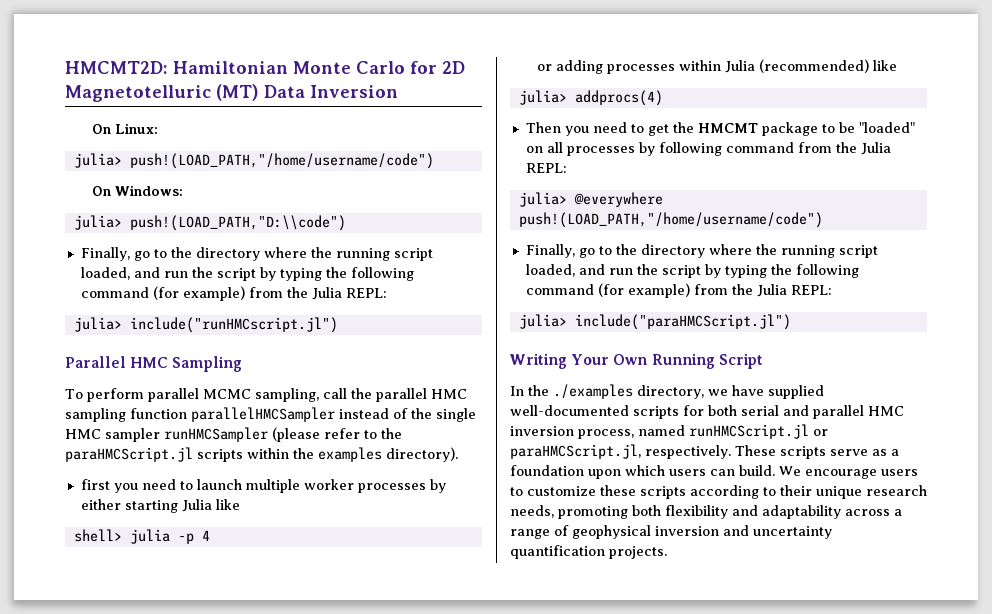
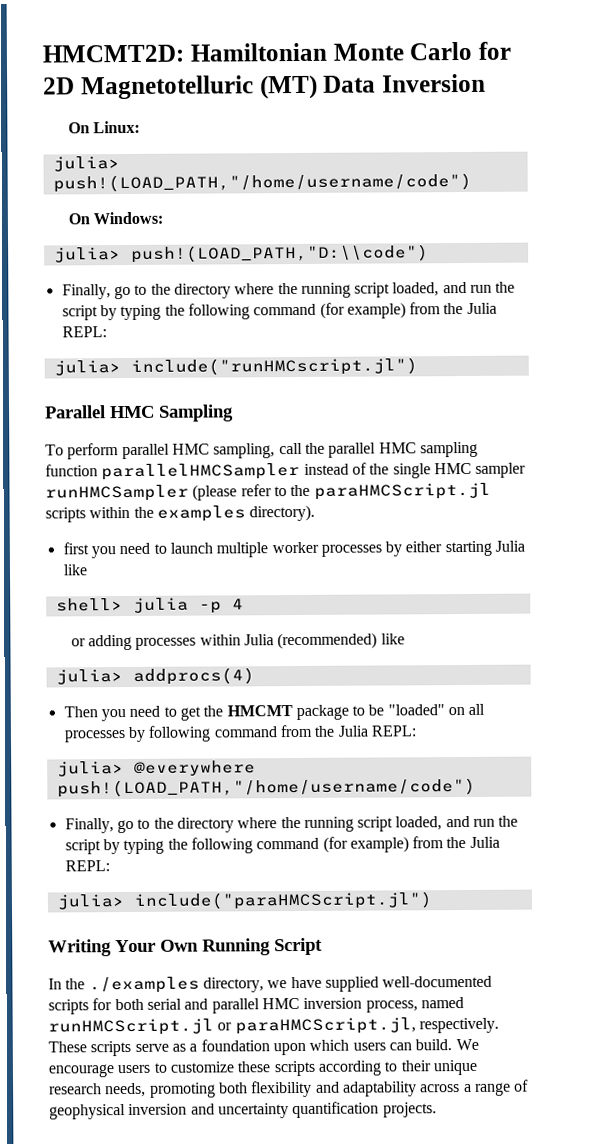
[202,389,251,399] MCMC -> [171,443,210,455] HMC

